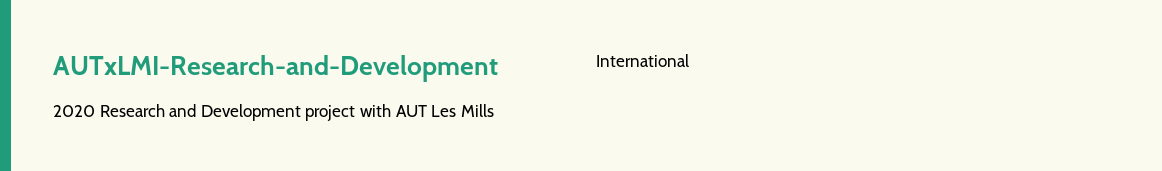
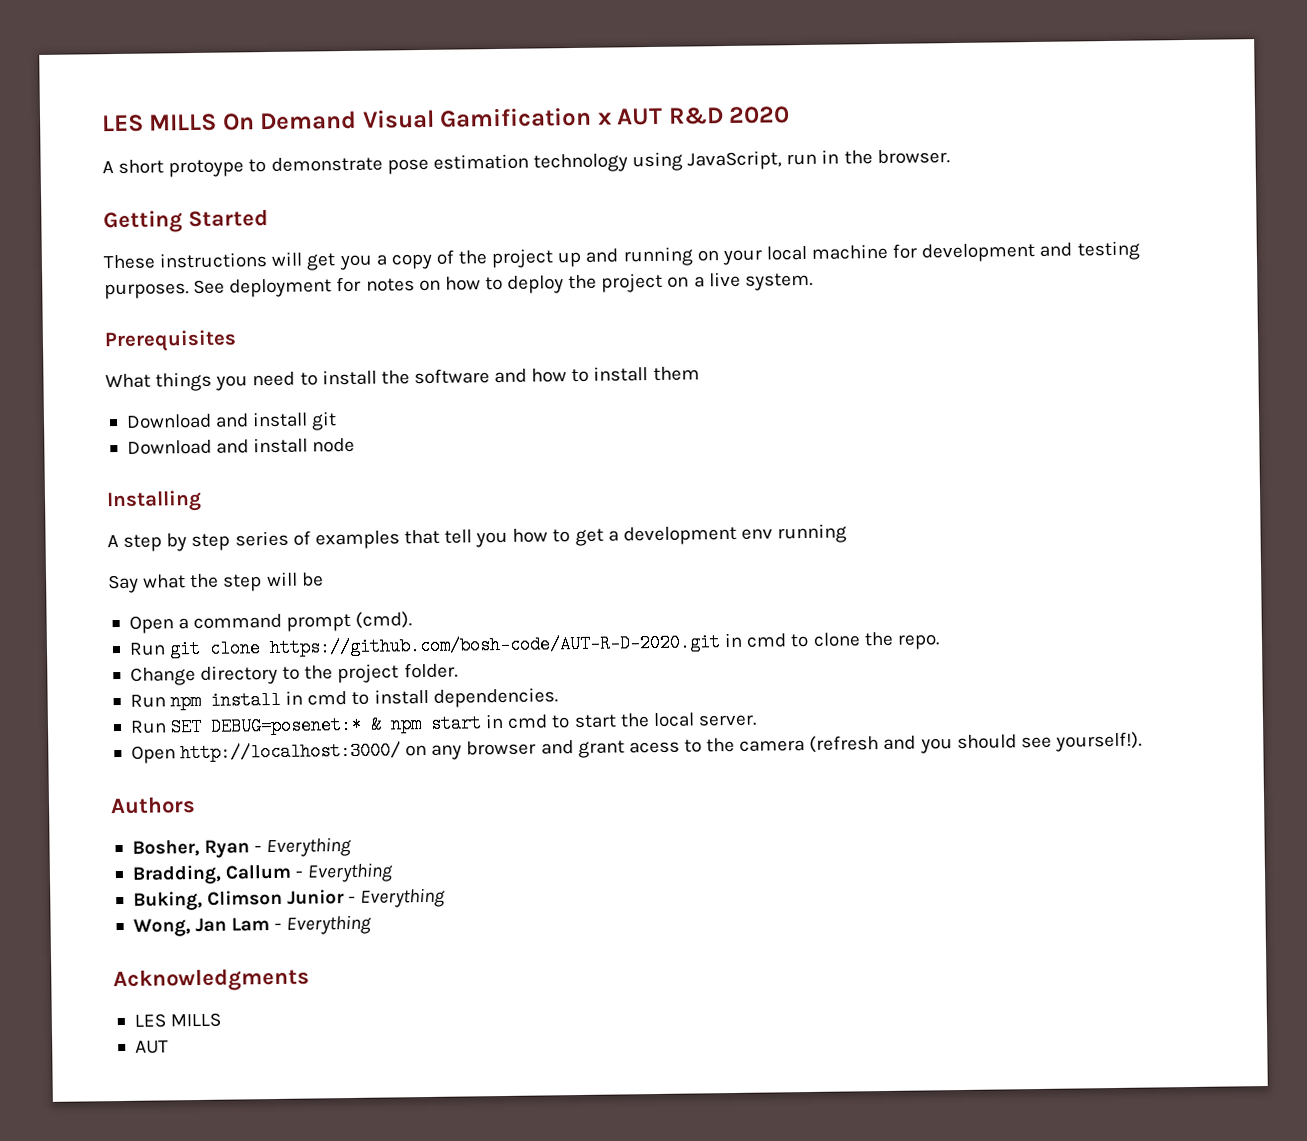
[53,55,498,82] [53,104,494,121] [596,54,689,67] AUTxLMI-Research-and-Development // 2020 Research and Development project with AUT Les Mills International -> [101,106,791,133] [102,149,950,178] [103,209,269,234] [103,240,1140,271] [104,271,813,300] [104,329,237,353] [105,366,700,392] [125,411,338,431] [126,437,356,455] [106,489,202,513] [107,523,848,552] [108,571,324,594] [128,611,413,634] [128,631,940,659] [129,662,458,686] [129,687,558,711] [129,712,757,737] [130,731,1142,764] [110,796,196,815] [131,836,353,858] [131,862,395,885] [132,887,447,911] [132,914,373,937] [113,967,310,993] [133,1012,222,1028] [134,1040,169,1054] LES MILLS On Demand Visual Gamification x AUT R&D 2020 // A short protoype to demonstrate pose estimation technology using JavaScript, run in the browser. // Getting Started // These instructions will get you a copy of the project up and running on your local machine for development and testing purposes. See deployment for notes on how to deploy the project on a live system. // Prerequisites // What things you need to install the software and how to install them // Download and install git // Download and install node // Installing // A step by step series of examples that tell you how to get a development env running // Say what the step will be // Open a command prompt (cmd). // Run git clone https://github.com/bosh-code/AUT-R-D-2020.git in cmd to clone the repo. // Change directory to the project folder. // Run npm install in cmd to install dependencies. // Run SET DEBUG=posenet:* & npm start in cmd to start the local server. // Open http://localhost:3000/ on any browser and grant acess to the camera (refresh and you should see yourself!). // Authors // Bosher, Ryan - Everything // Bradding, Callum - Everything // Buking, Climson Junior - Everything // Wong, Jan Lam - Everything // Acknowledgments // LES MILLS // AUT

